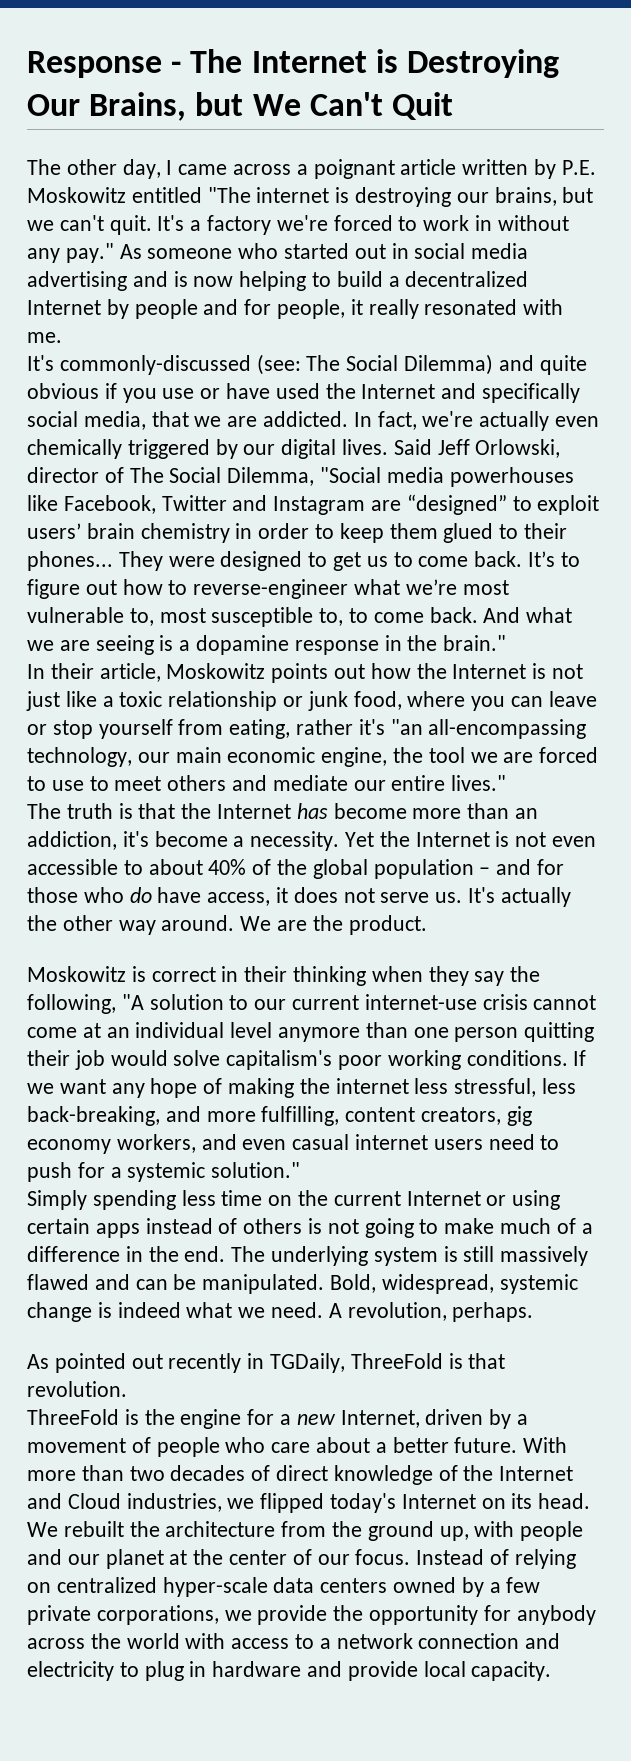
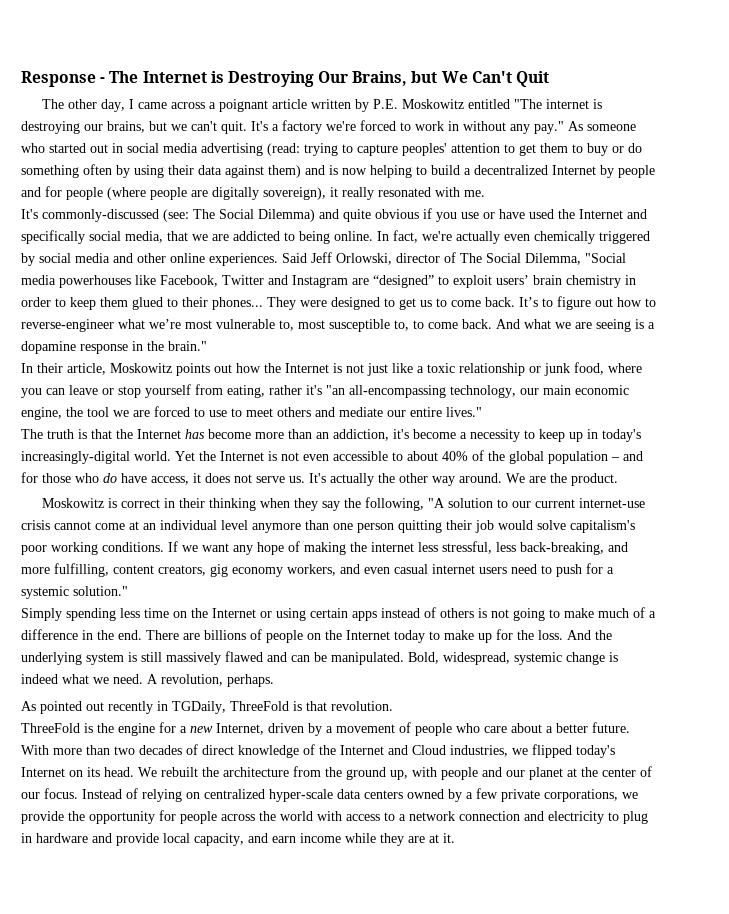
(127, 281) none -> [267,143,642,156] [21,164,301,178] (read: trying to capture peoples' attention to get them to buy or do something often by using their data against them)
[277,299,346,319] people, -> [66,187,326,200] people (where people are digitally sovereign),
[263,411,349,427] addicted. -> [233,231,373,244] addicted to being online.
[243,439,389,459] our digital lives. -> [39,253,278,266] social media and other online experiences.
[250,831,340,851] necessity. -> [470,429,641,442] [21,451,171,464] necessity to keep up in today's increasingly-digital world.
[333,1191,401,1206] current -> (208, 613) none
[231,1246,266,1262] The -> [146,629,612,643] There are billions of people on the Internet today to make up for the loss. And the
[516,1605,596,1625] anybody -> [180,811,217,824] people
[471,1661,552,1681] capacity. -> [194,833,455,846] capacity, and earn income while they are at it.

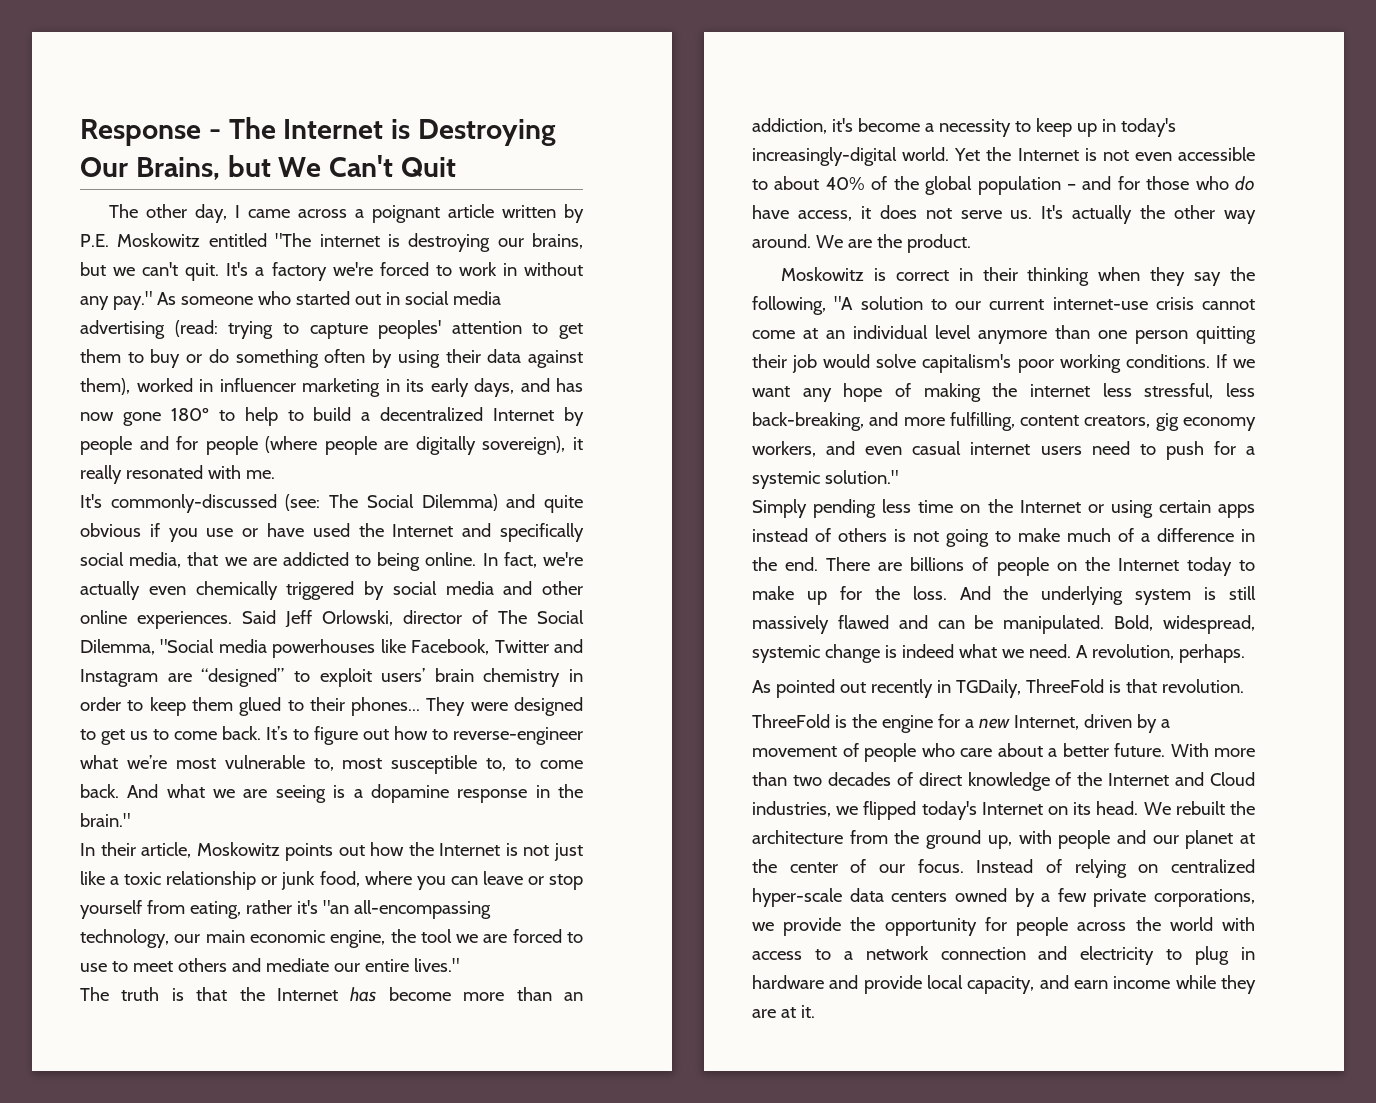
[268,165,412,178] them) and is now helping -> [80,378,583,397] [80,407,278,426] them), worked in influencer marketing in its early days, and has now gone 180º to help
[66,608,116,621] spending -> [813,499,877,518] pending

